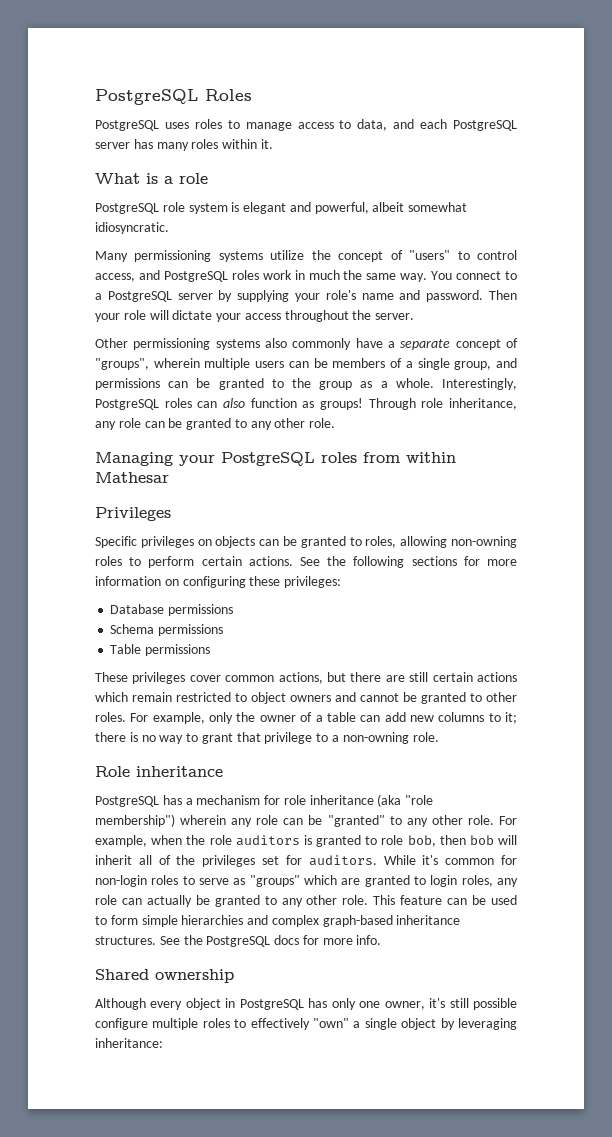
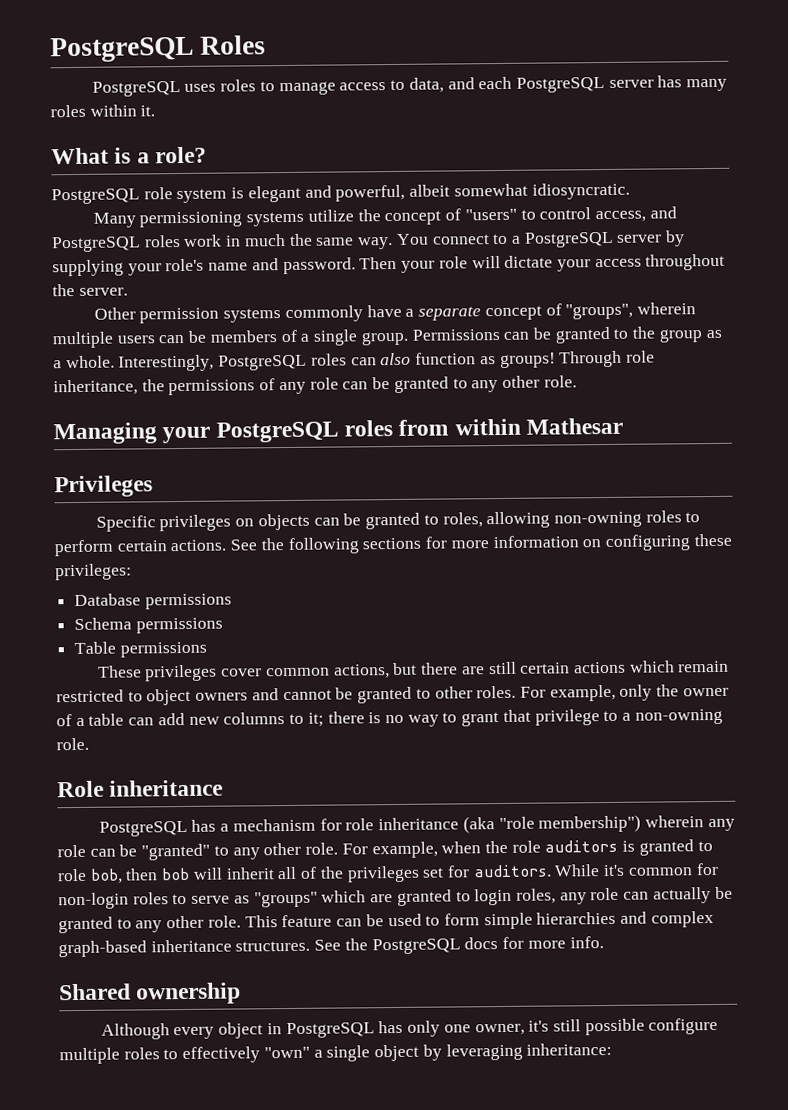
[179,173,208,184] role -> [155,146,208,164] role?
[133,338,287,350] permissioning systems also -> [139,307,282,324] permission systems
[454,358,517,370] [95,378,160,390] group, and permissions -> [360,328,500,346] group. Permissions
(517, 404) none -> [141,378,276,396] the permissions of

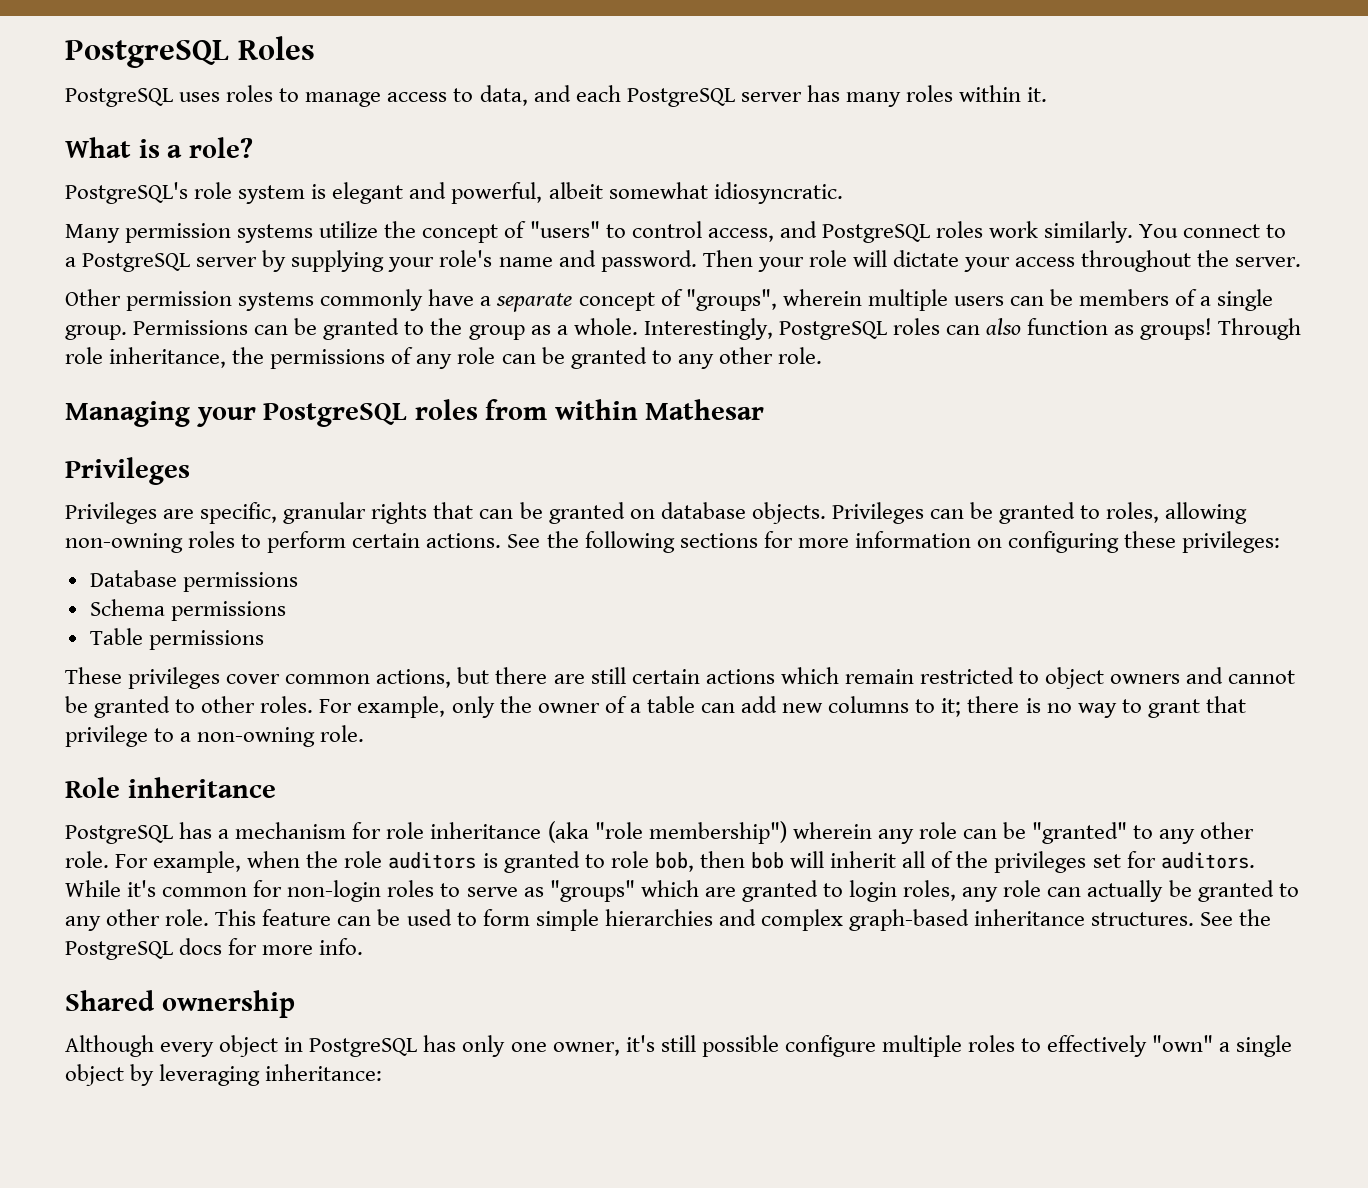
[51,188,140,205] PostgreSQL -> [65,182,188,204] PostgreSQL's
[139,211,243,228] permissioning -> [125,223,232,243] permission
[225,233,394,250] in much the same way. -> [1044,221,1134,243] similarly.
[95,513,310,532] Specific privileges on objects -> [65,502,924,524] Privileges are specific, granular rights that can be granted on database objects. Privileges

